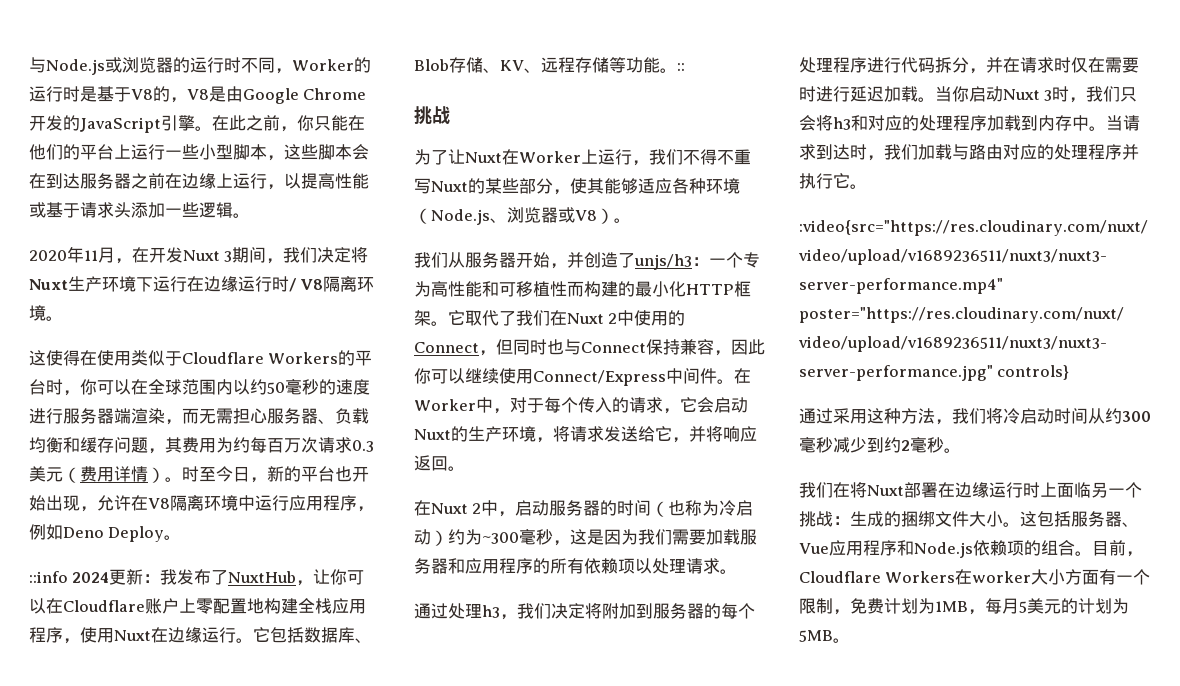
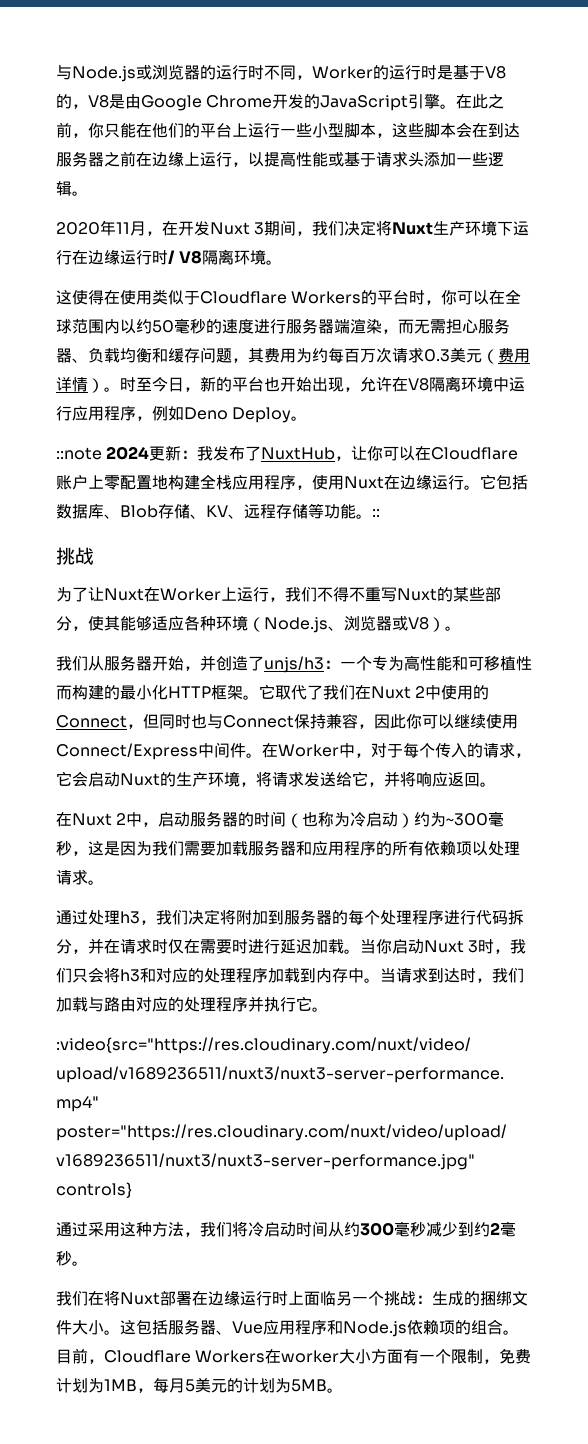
[29,571,68,583] ::info -> [56,447,102,460] ::note

